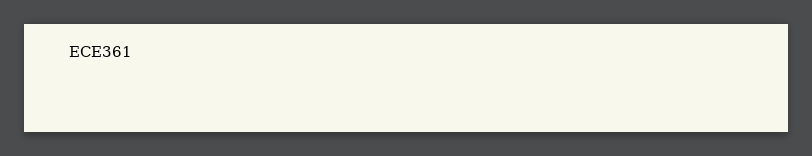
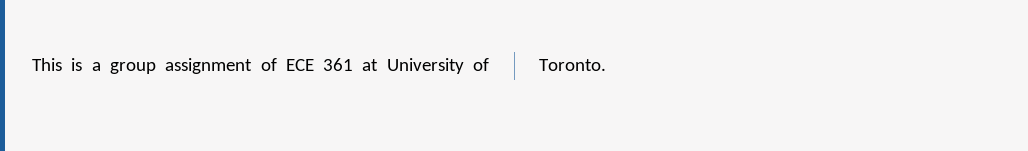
[69,46,132,57] ECE361 -> [32,58,606,74] This is a group assignment of ECE 361 at University of Toronto.

